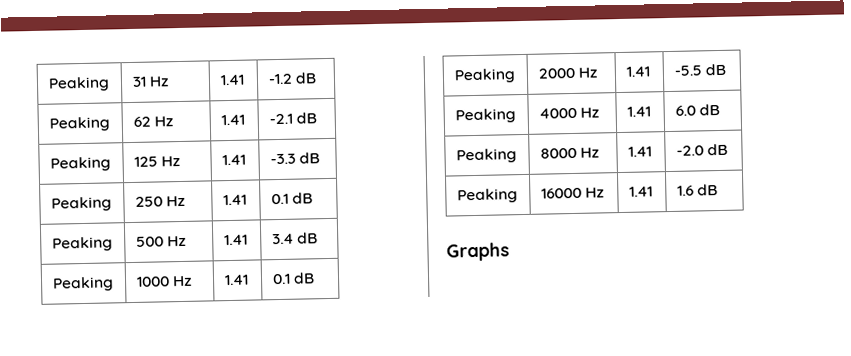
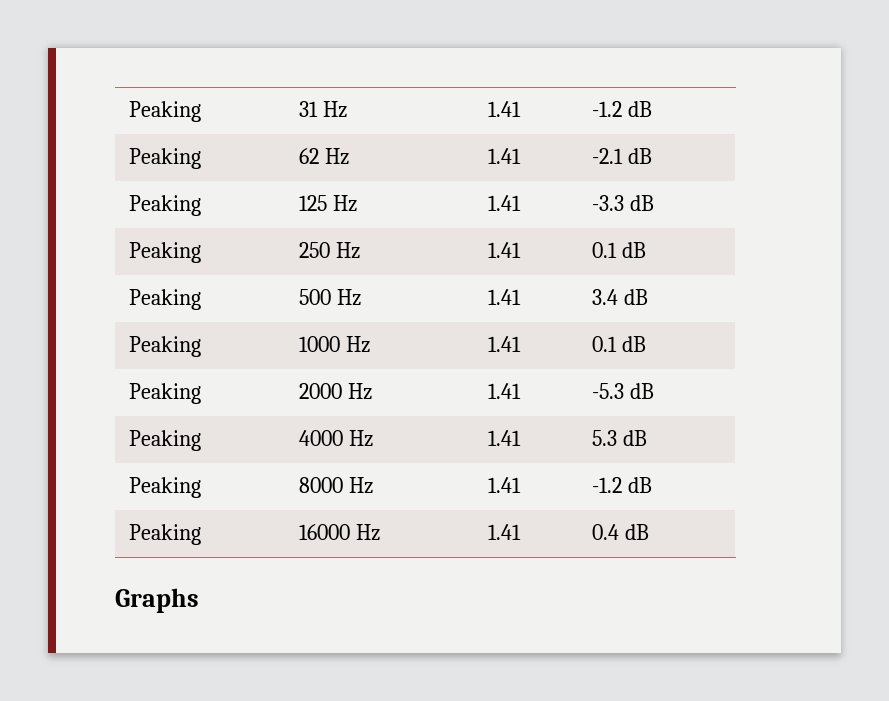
[673,65,702,76] -5.5 -> [592,383,625,399] -5.3
[674,105,696,116] 6.0 -> [592,430,618,446] 5.3
[675,145,704,156] -2.0 -> [592,477,623,493] -1.2
[676,185,694,196] 1.6 -> [592,524,620,540] 0.4

